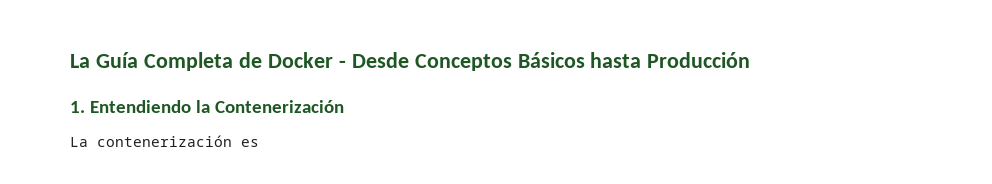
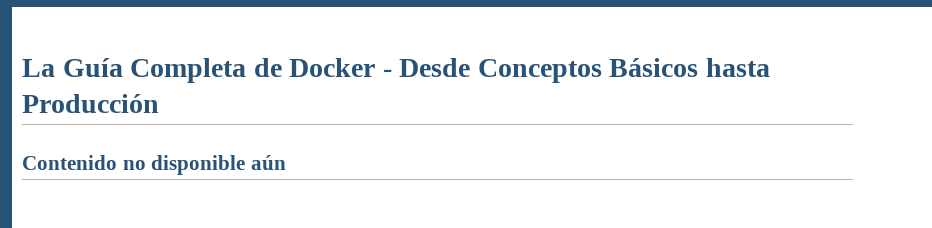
[70,100,344,113] [70,135,259,147] 1. Entendiendo la Contenerización // La contenerización es -> [22,155,287,175] Contenido no disponible aún

